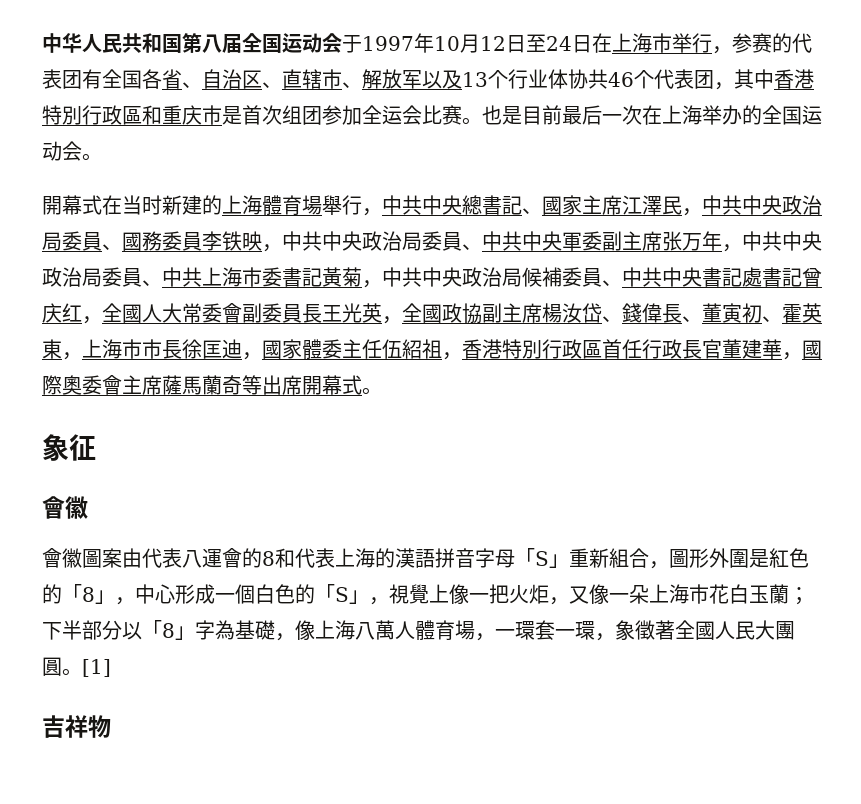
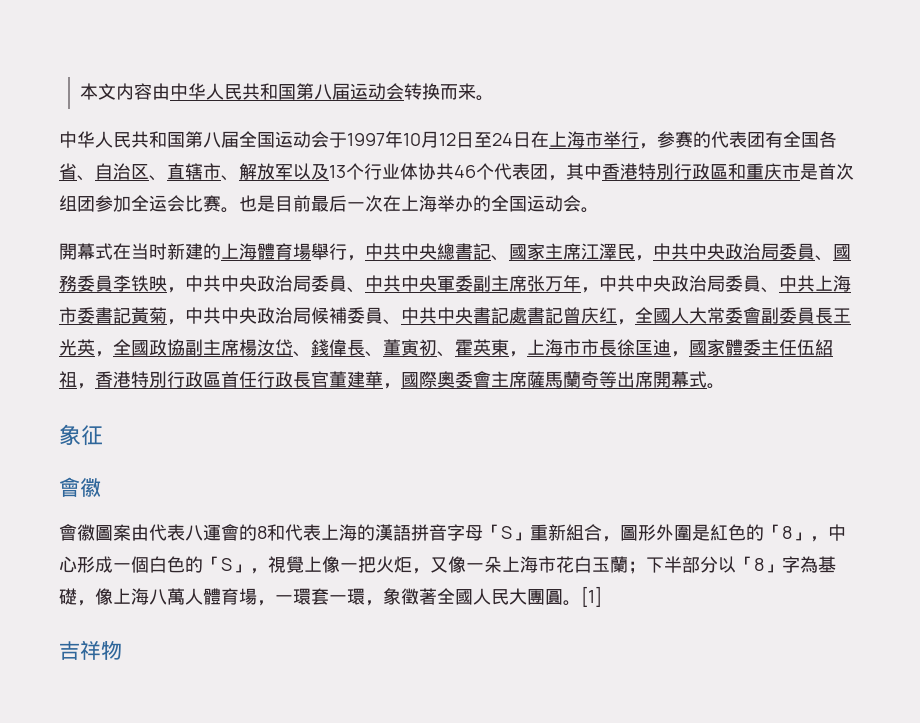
(42, 43) none -> [80,83,495,101] 本文内容由中华人民共和国第八届运动会转换而来。 //

